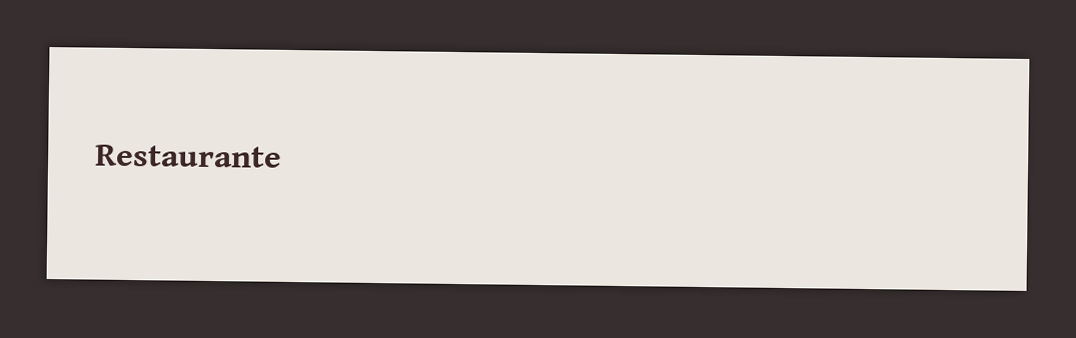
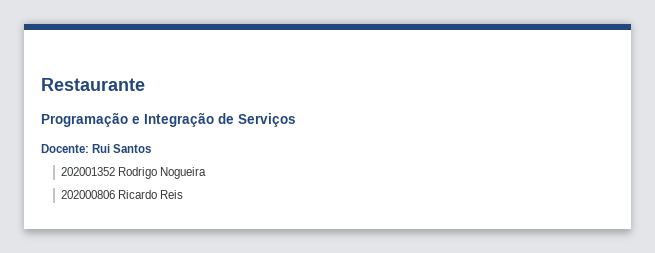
(282, 156) none -> [41,112,296,127] [41,144,152,153] [61,167,207,179] [61,190,184,199] // Programação e Integração de Serviços // Docente: Rui Santos // 202001352 Rodrigo Nogueira // 202000806 Ricardo Reis

